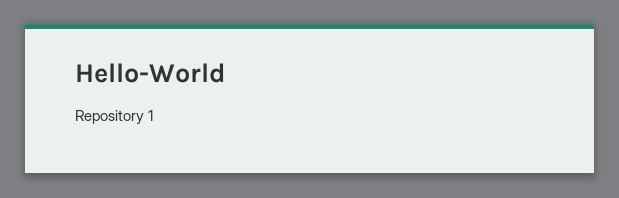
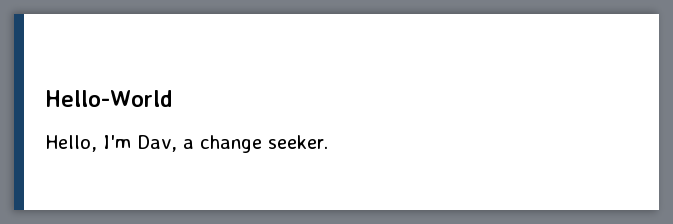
[75,110,154,125] Repository 1 -> [45,135,328,153] Hello, I'm Dav, a change seeker.

